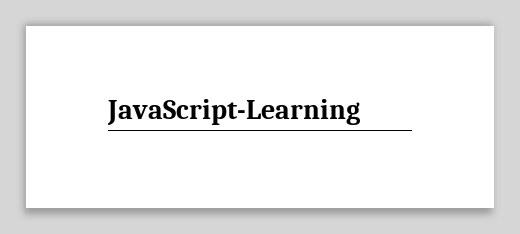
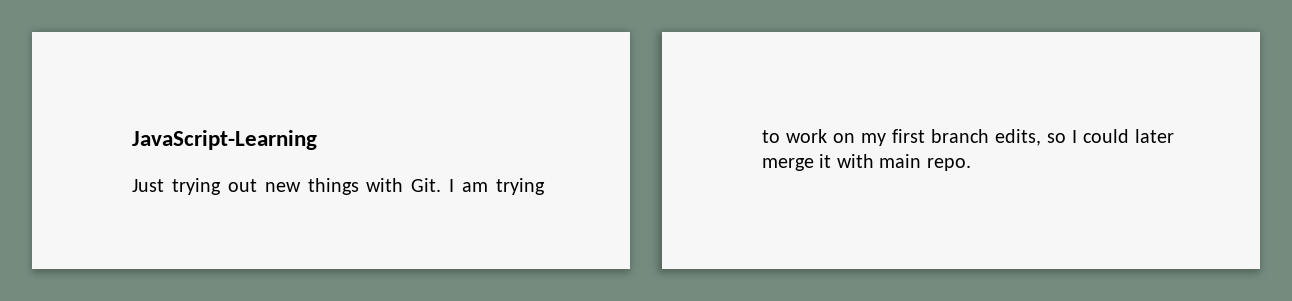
(360, 112) none -> [132,178,546,195] [762,129,1174,146] [762,154,971,171] // Just trying out new things with Git. I am trying to work on my first branch edits, so I could later merge it with main repo.

